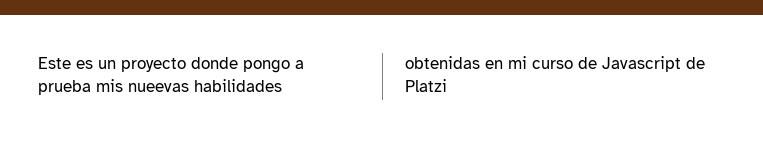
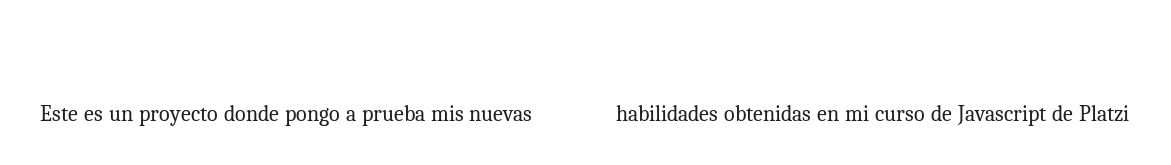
[128,83,189,92] nueevas -> [469,110,533,121] nuevas

